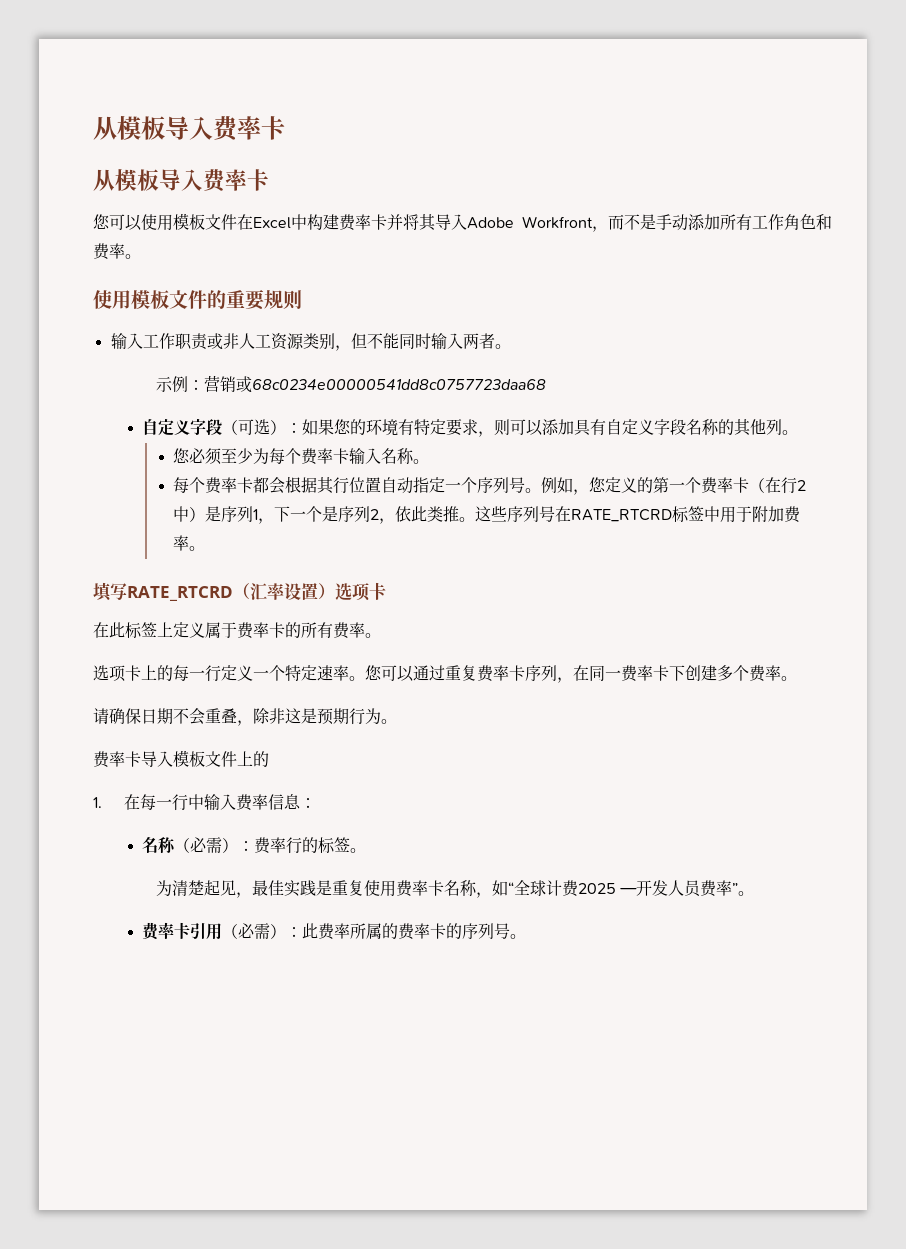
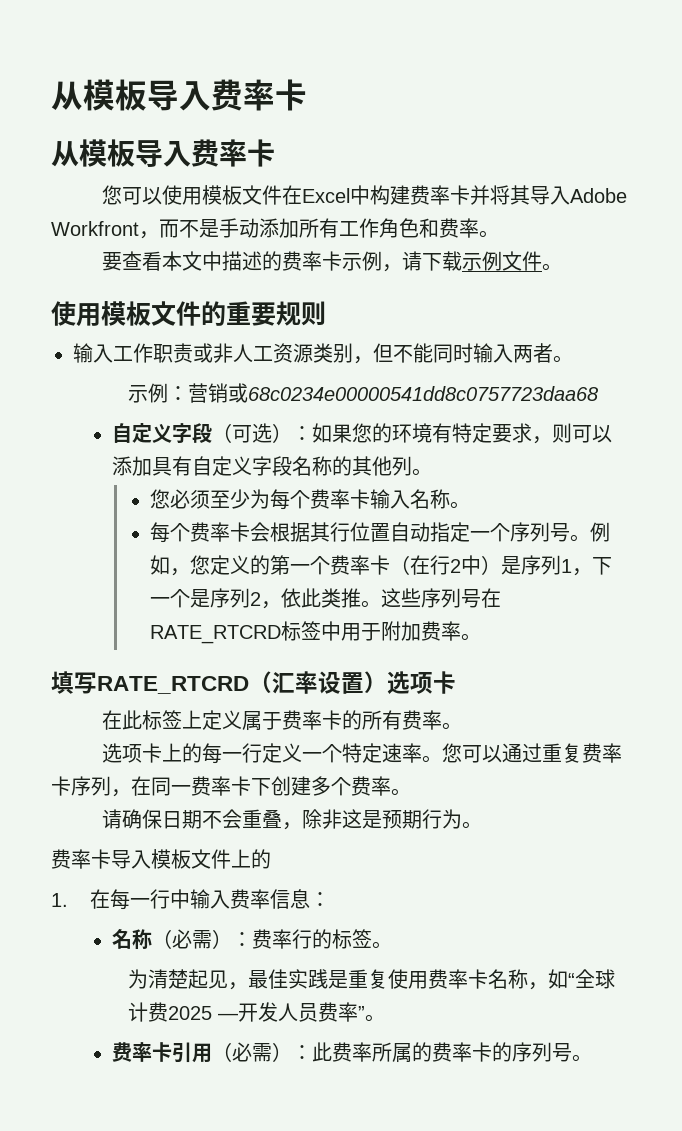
(141, 256) none -> [102,251,563,272] // 要查看本文中描述的费率卡示例，请下载示例文件。
[253,477,270,493] 都 -> (251, 532) none

